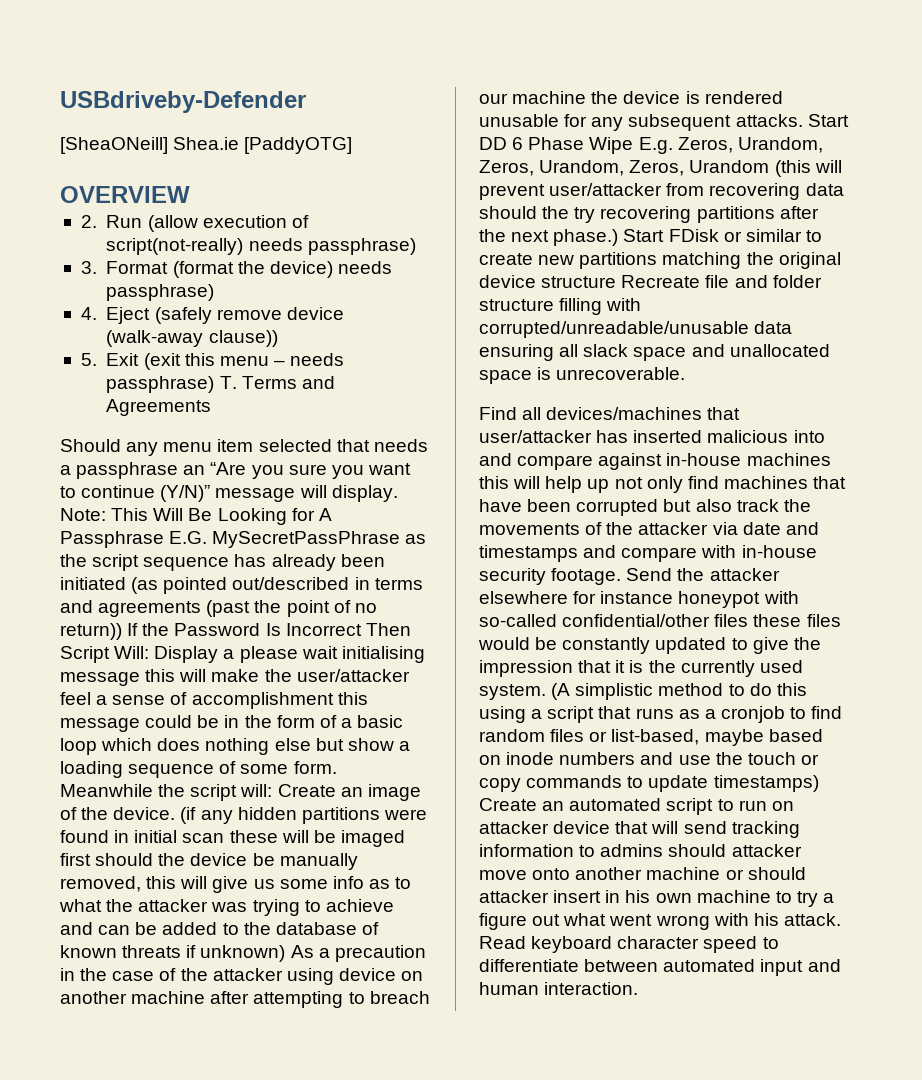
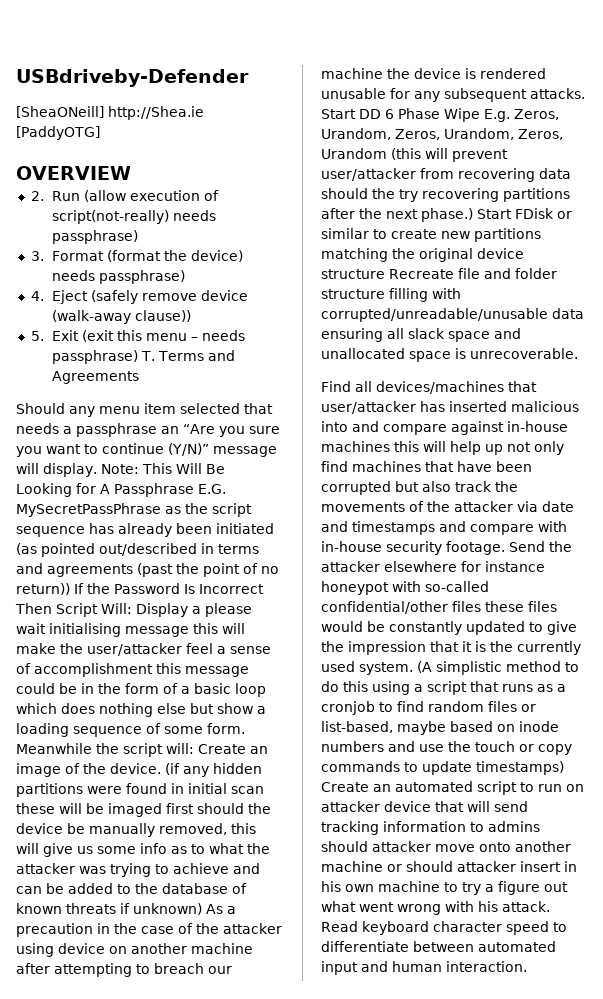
[173,137,240,150] Shea.ie -> [108,106,204,120] http://Shea.ie

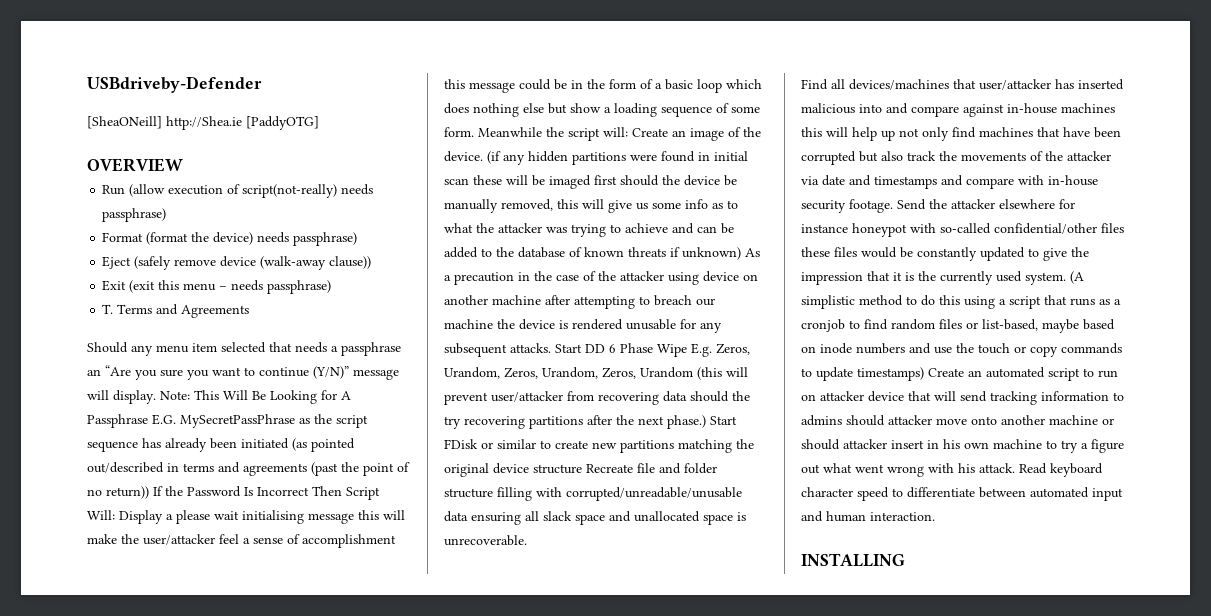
[30,191,44,201] 2. -> (183, 165) none
[30,251,44,261] 3. -> (167, 215) none
[30,291,44,301] 4. -> (358, 239) none
[30,331,44,341] 5. -> (372, 262) none
(138, 357) none -> (332, 287) //
(527, 966) none -> [801,553,905,567] // INSTALLING

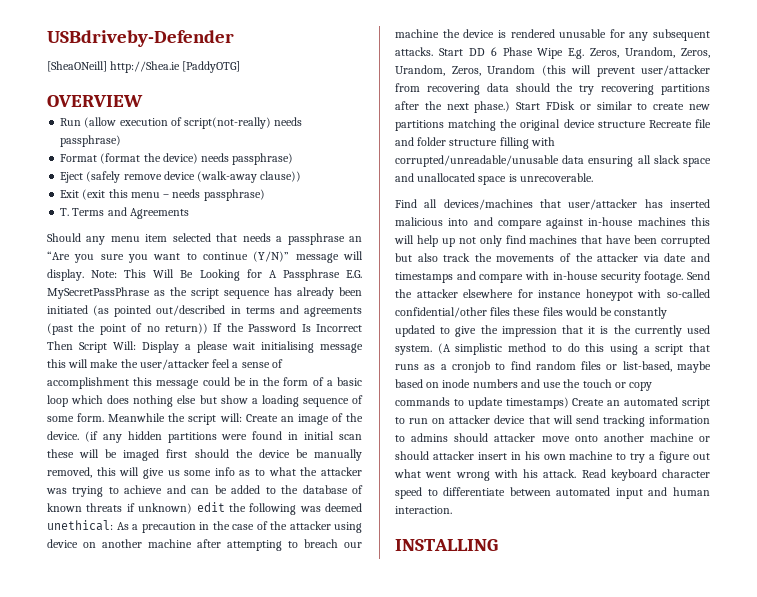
(741, 253) none -> [196,502,362,515] [47,520,113,531] edit the following was deemed unethical:

